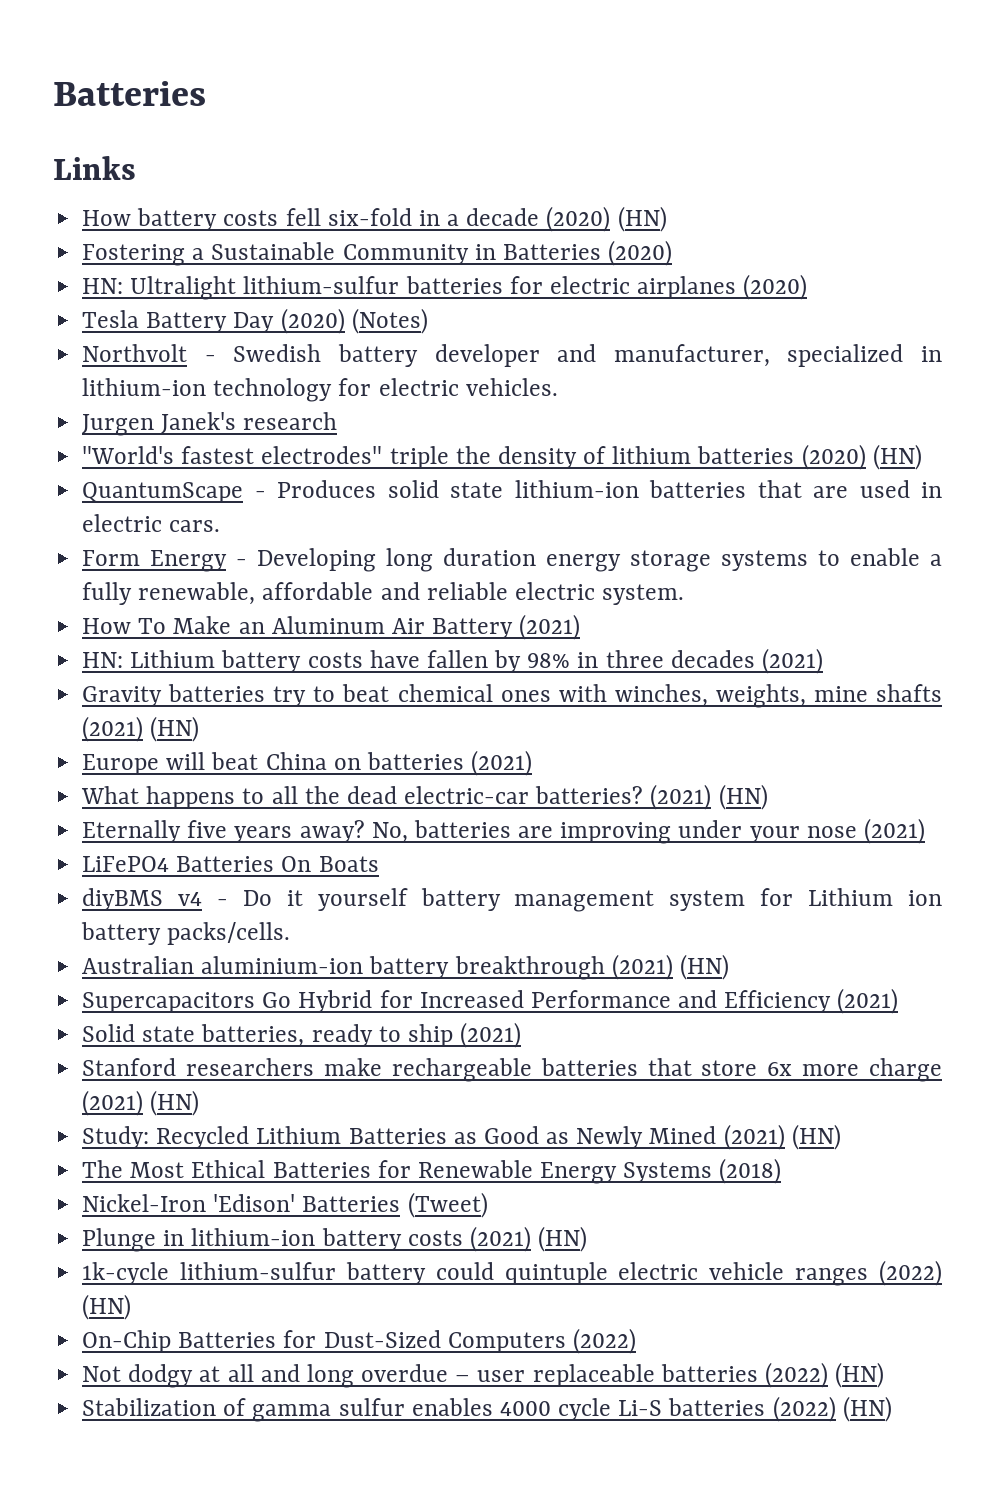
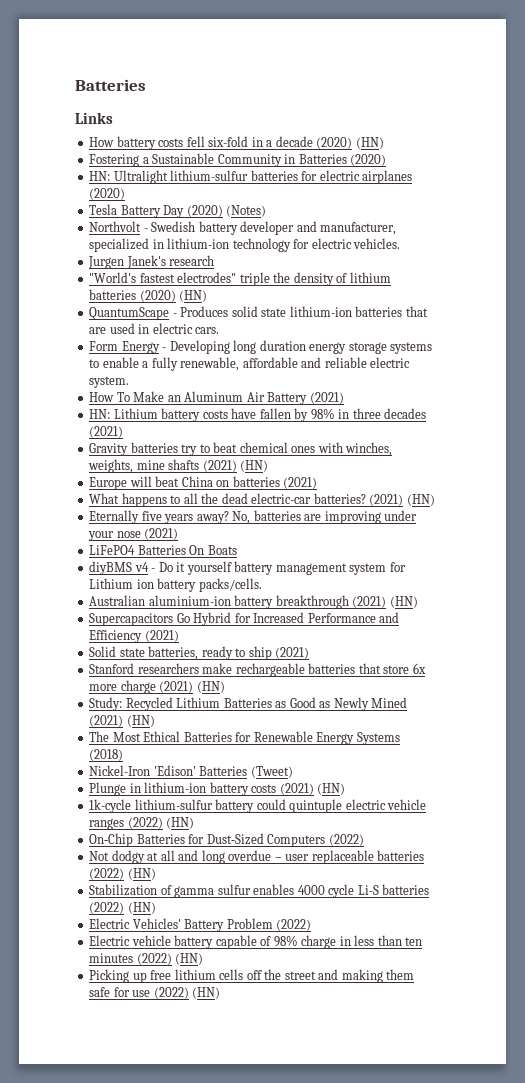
(892, 1409) none -> [89,918,312,932] [89,935,423,949] [89,953,204,965] [89,969,415,983] [89,987,221,999] // Electric Vehicles' Battery Problem (2022) // Electric vehicle battery capable of 98% charge in less than ten minutes (2022) (HN) // Picking up free lithium cells off the street and making them safe for use (2022) (HN)

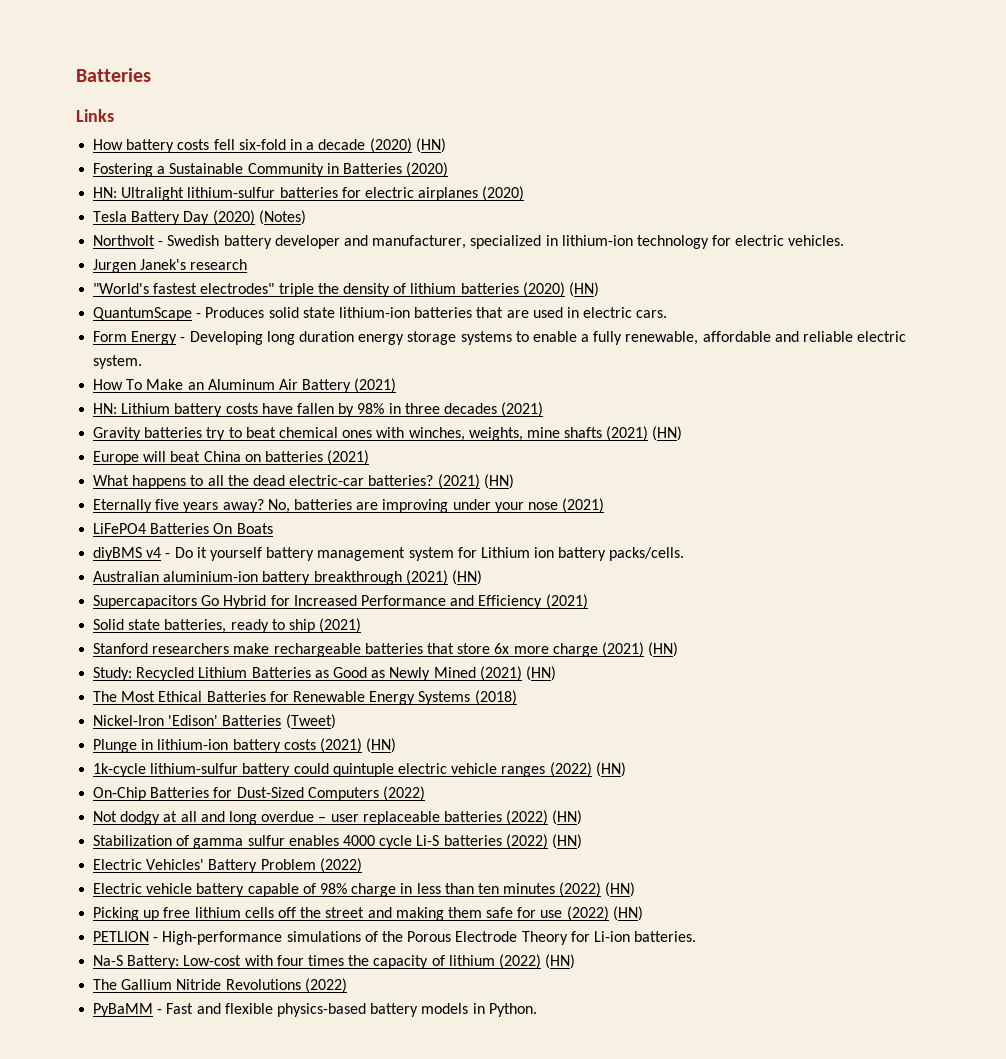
(221, 993) none -> [93,931,697,945] [93,954,576,969] [93,978,347,993] [93,1003,537,1017] // PETLION - High-performance simulations of the Porous Electrode Theory for Li-ion batteries. // Na-S Battery: Low-cost with four times the capacity of lithium (2022) (HN) // The Gallium Nitride Revolutions (2022) // PyBaMM - Fast and flexible physics-based battery models in Python.

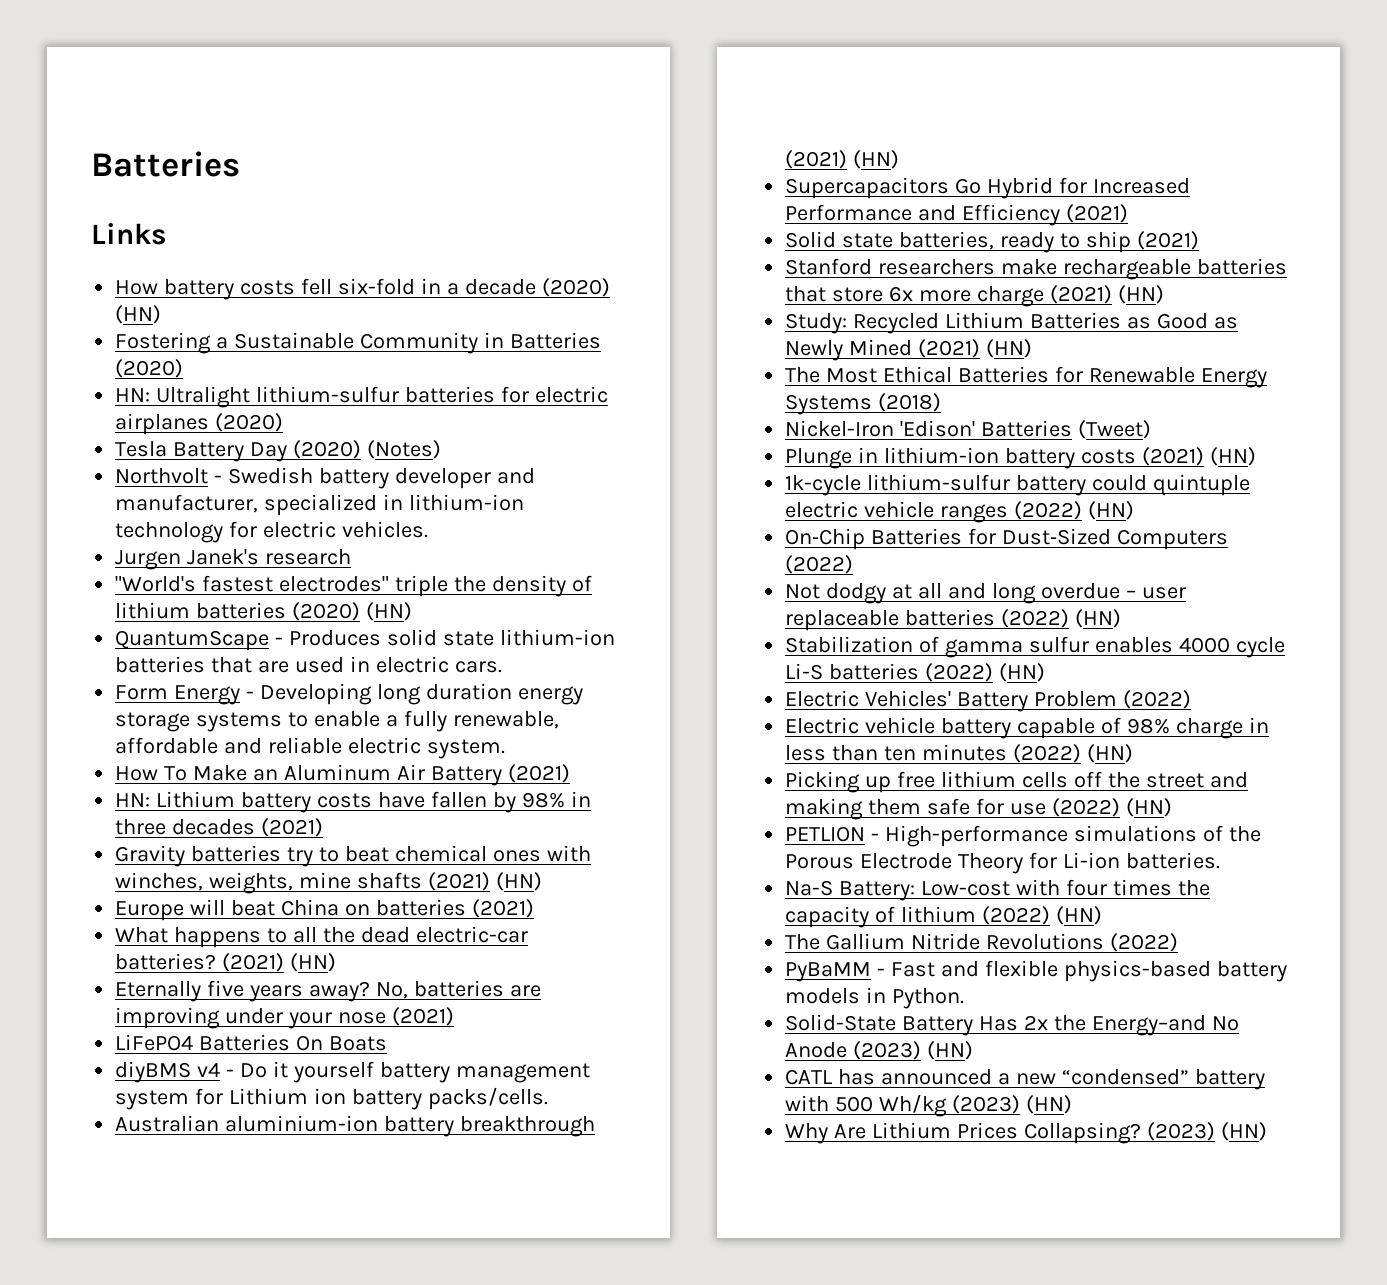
(537, 1010) none -> [785,1014,1239,1036] [785,1041,974,1060] [785,1069,1265,1090] [785,1094,1072,1117] [785,1122,1267,1144] // Solid-State Battery Has 2x the Energy–and No Anode (2023) (HN) // CATL has announced a new “condensed” battery with 500 Wh/kg (2023) (HN) // Why Are Lithium Prices Collapsing? (2023) (HN)

